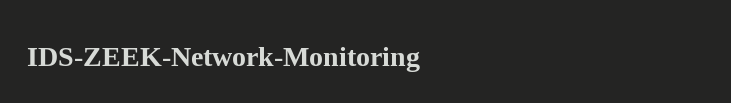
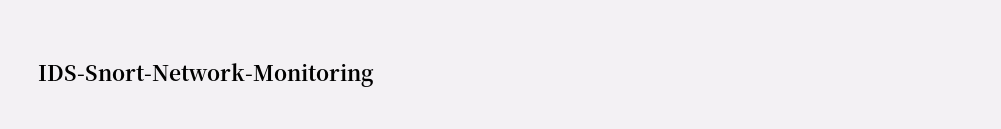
[27,47,420,72] IDS-ZEEK-Network-Monitoring -> [38,63,374,87] IDS-Snort-Network-Monitoring

